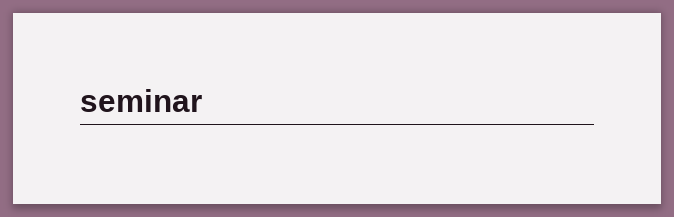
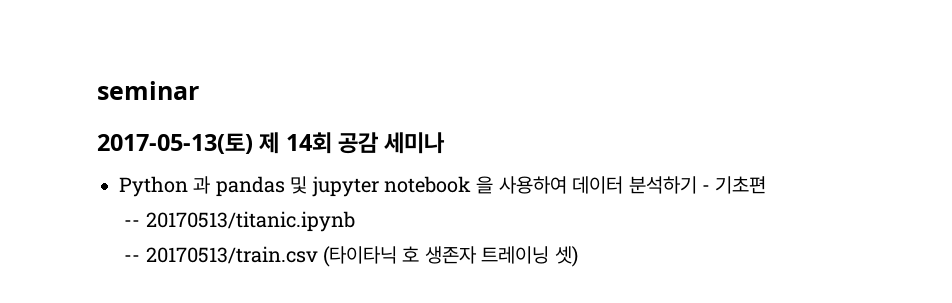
(202, 100) none -> [97,132,446,154] [119,176,767,197] [124,211,355,232] [124,246,578,267] // 2017-05-13(토) 제 14회 공감 세미나 // Python 과 pandas 및 jupyter notebook 을 사용하여 데이터 분석하기 - 기초편 // -- 20170513/titanic.ipynb // -- 20170513/train.csv (타이타닉 호 생존자 트레이닝 셋)

